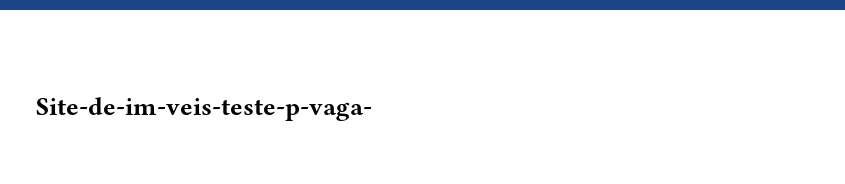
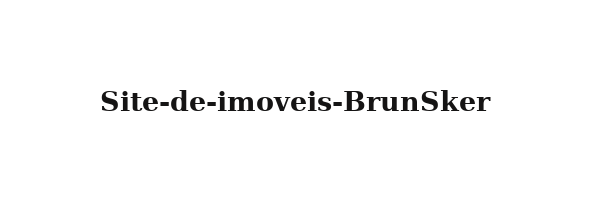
[36,97,372,121] Site-de-im-veis-teste-p-vaga- -> [100,90,491,111] Site-de-imoveis-BrunSker

